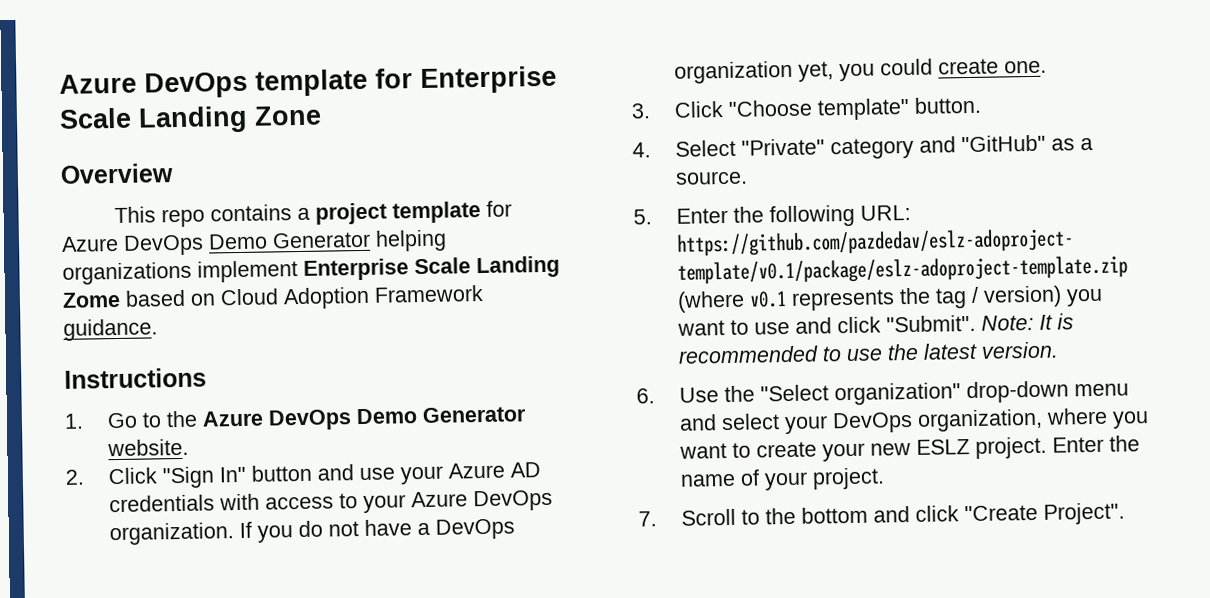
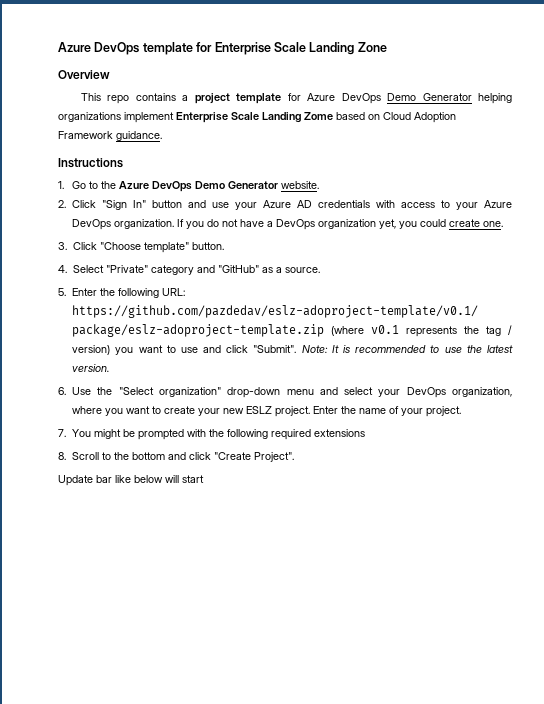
(657, 519) none -> [72,429,366,440] [58,452,66,460] You might be prompted with the following required extensions // 8.
(1125, 513) none -> [58,475,204,486] // Update bar like below will start

